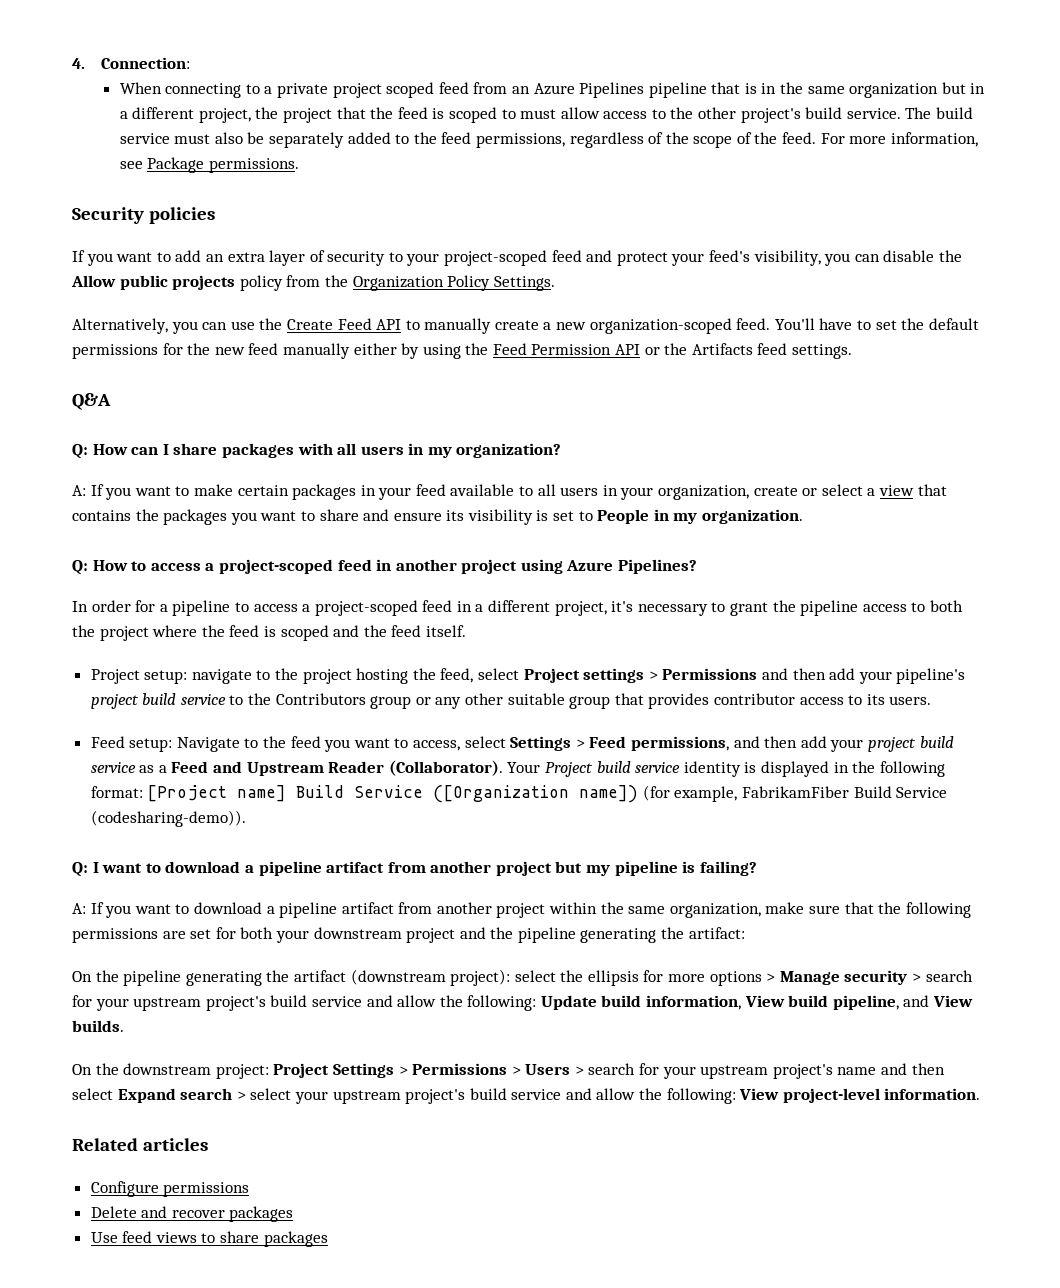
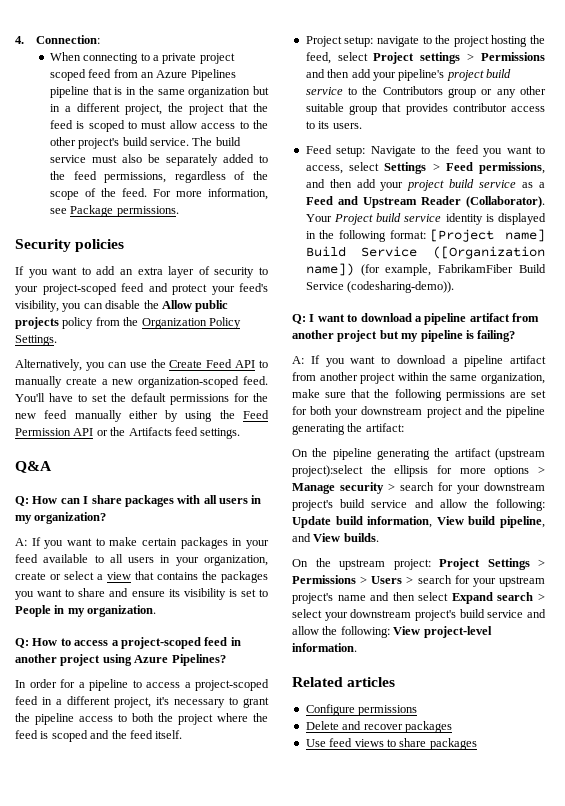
[350,969,556,986] (downstream project): select -> [495,448,545,460] [292,465,363,477] (upstream project):select
[133,997,202,1011] upstream -> [484,482,545,491] downstream
[123,1063,212,1075] downstream -> [339,559,385,570] upstream
[332,1090,401,1104] upstream -> [350,609,412,618] downstream

